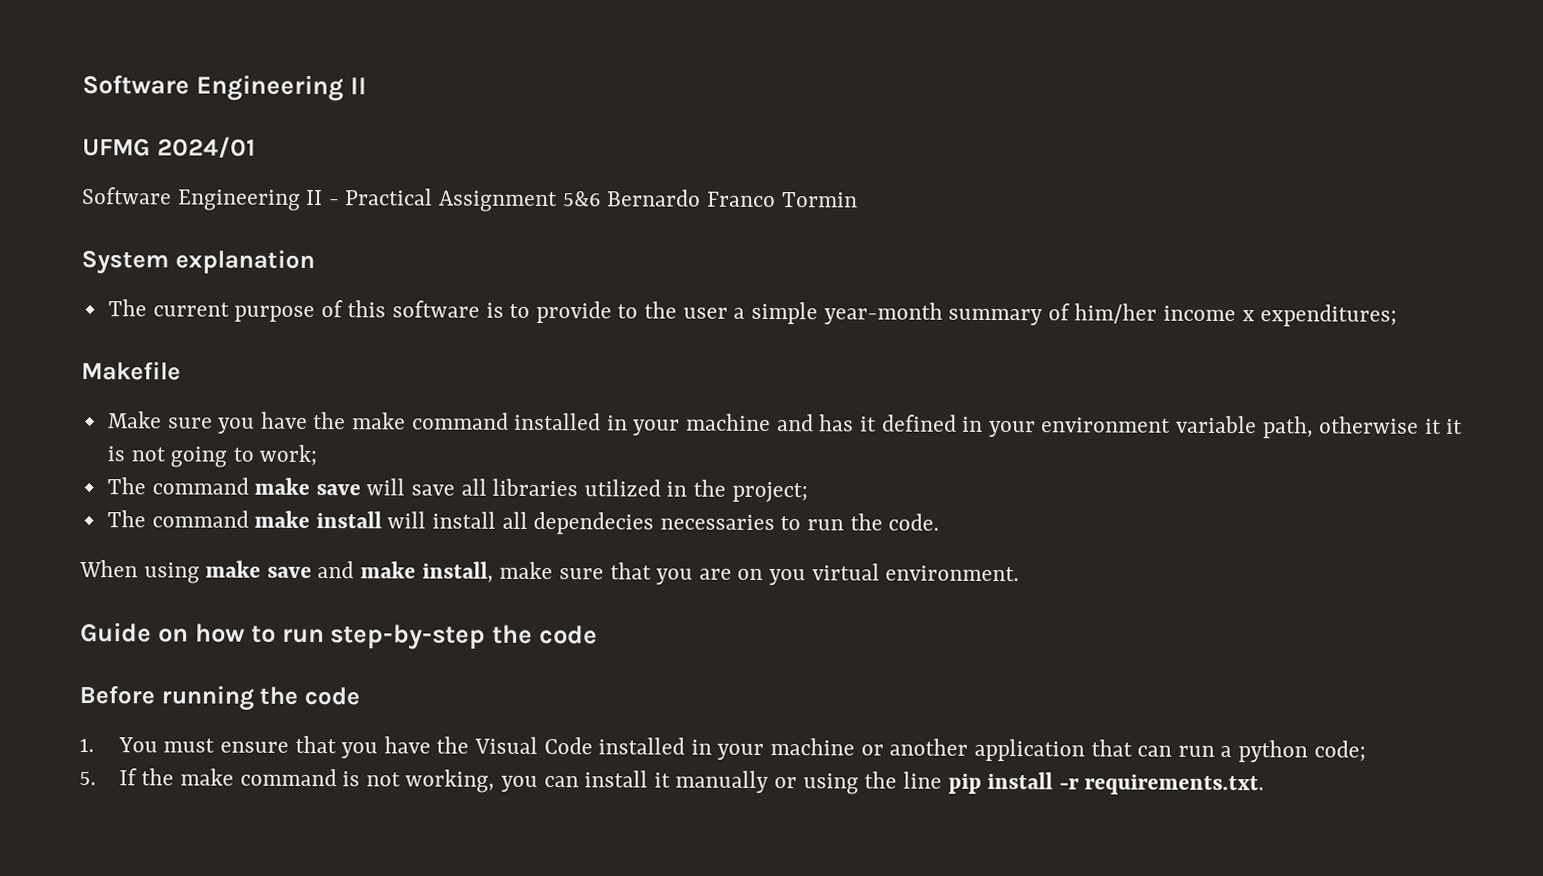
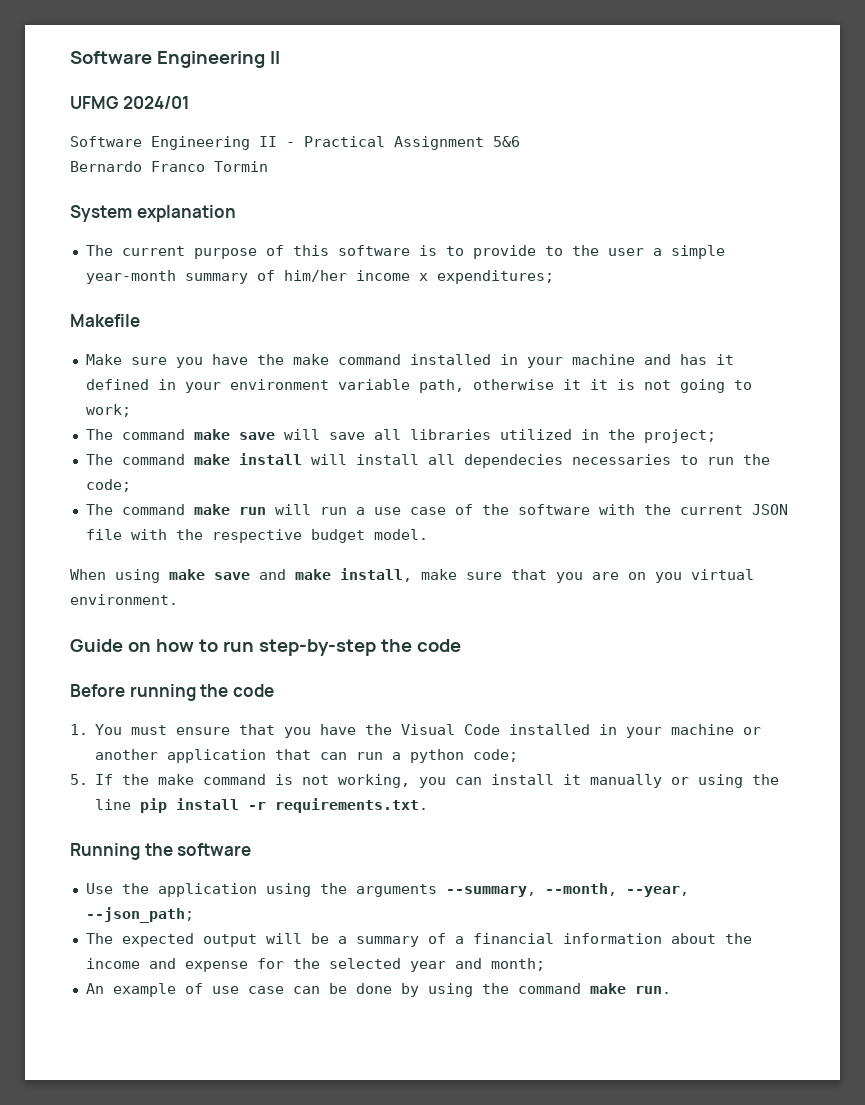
(602, 199) none -> (520, 141) //
[888,513,940,531] code. -> [85,479,131,492] [85,504,788,515] [85,529,428,543] code; // The command make run will run a use case of the software with the current JSON file with the respective budget model.
(1265, 785) none -> [70,843,252,860] [85,883,689,897] [85,907,194,923] [85,933,752,947] [85,958,545,972] [85,983,671,997] // Running the software // Use the application using the arguments --summary, --month, --year, --json_path; // The expected output will be a summary of a financial information about the income and expense for the selected year and month; // An example of use case can be done by using the command make run.

